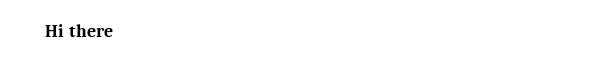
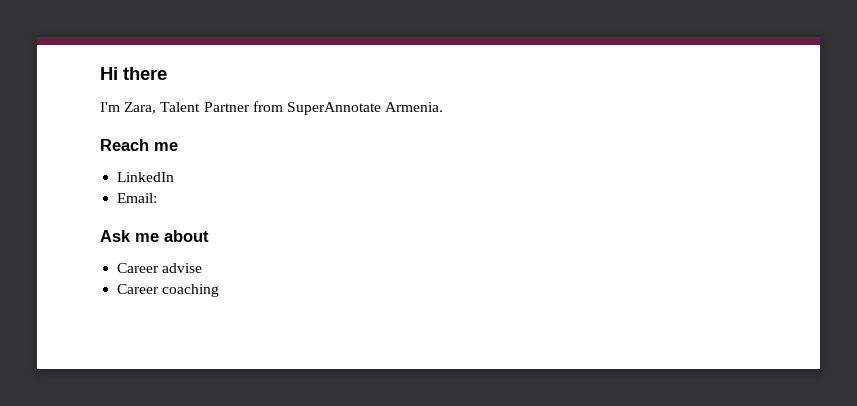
(113, 30) none -> [100,101,444,115] [100,139,178,151] [117,172,175,182] [117,193,158,203] [100,230,209,242] [117,263,203,273] [117,284,220,297] // I'm Zara, Talent Partner from SuperAnnotate Armenia. // Reach me // LinkedIn // Email: // Ask me about // Career advise // Career coaching

